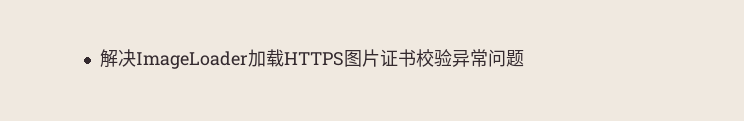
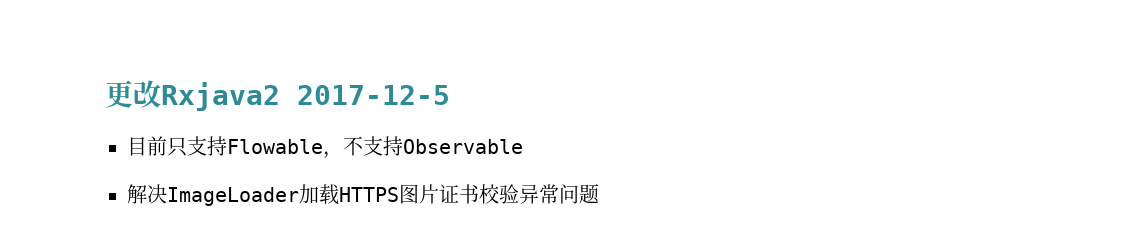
(99, 58) none -> [105,80,450,111] [127,136,523,159] 更改Rxjava2 2017-12-5 // 目前只支持Flowable，不支持Observable //

